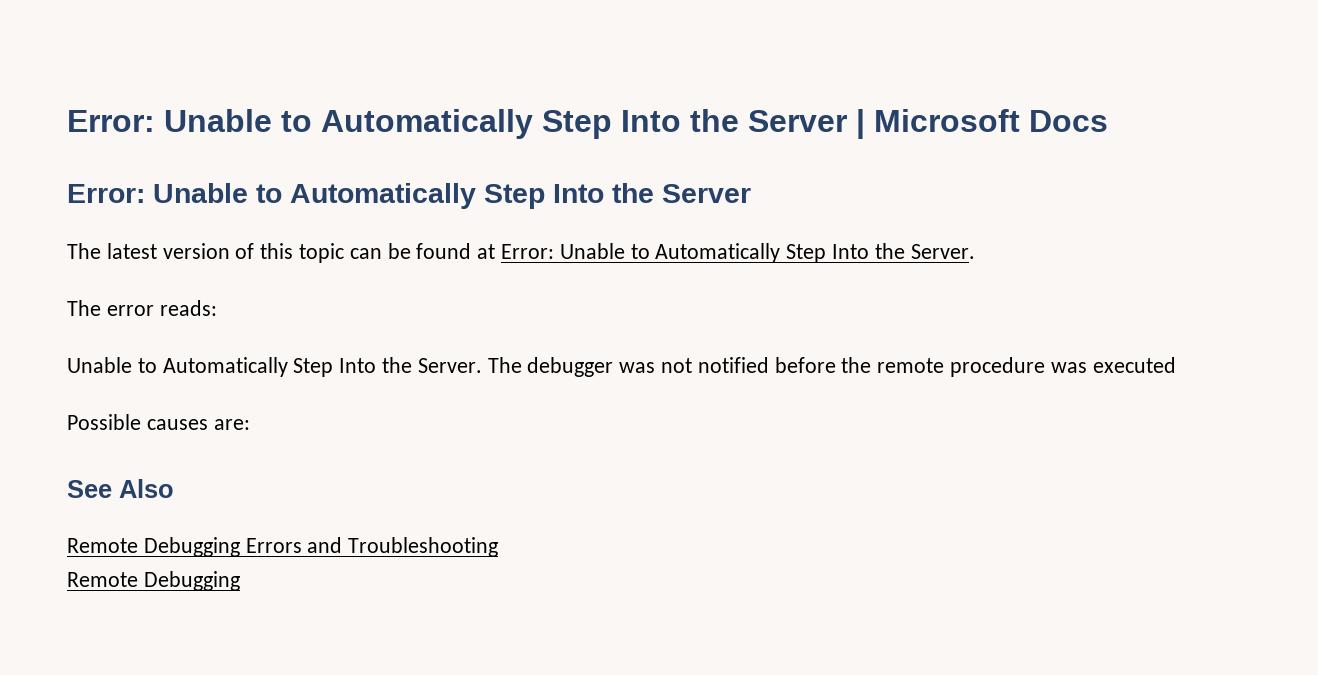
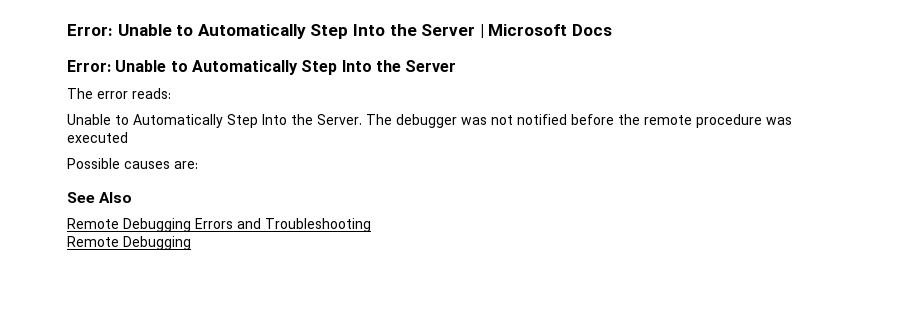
[67,243,975,263] // The latest version of this topic can be found at Error: Unable to Automatically Step Into the Server. -> (457, 66) none

